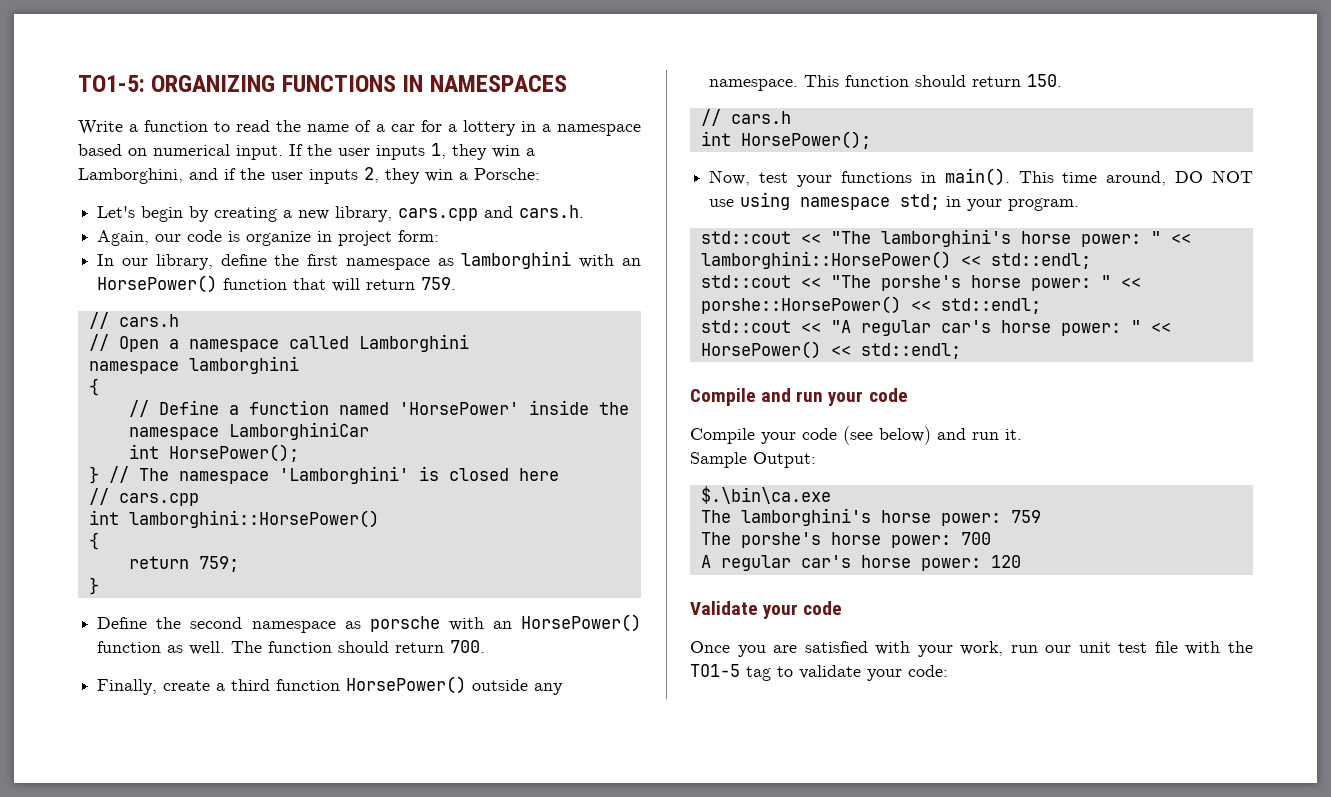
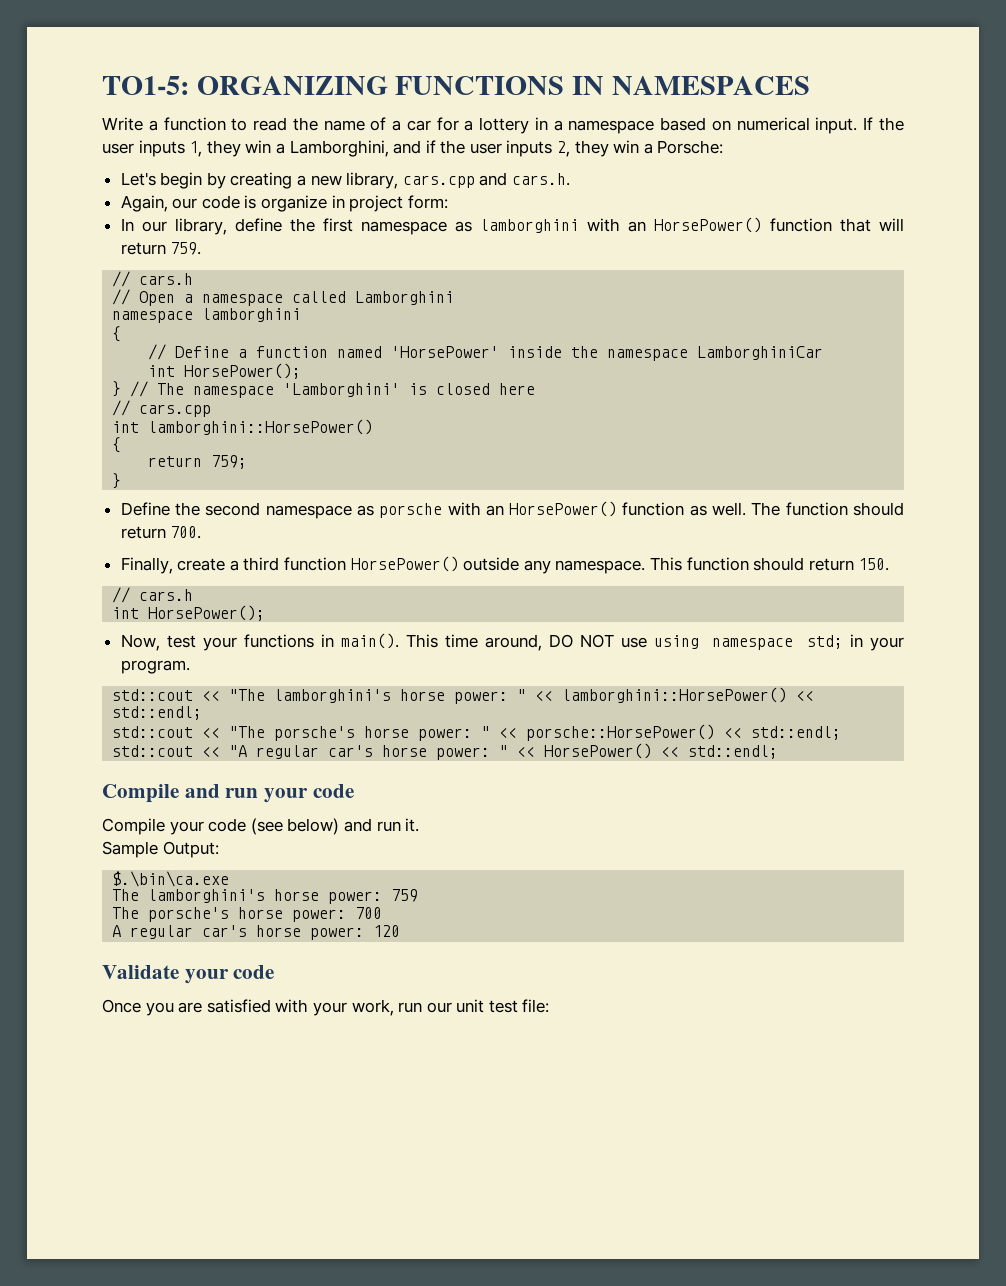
[880,275,1141,291] [700,296,901,314] porshe's horse power: " << porshe::HorsePower() -> [274,724,716,741] porsche's horse power: " << porsche::HorsePower()
[740,532,821,548] porshe's -> [148,907,230,922] porsche's
[1154,641,1253,655] [690,664,948,681] file with the TO1-5 tag to validate your code: -> [522,999,550,1013] file:

